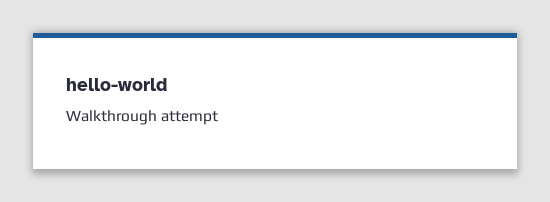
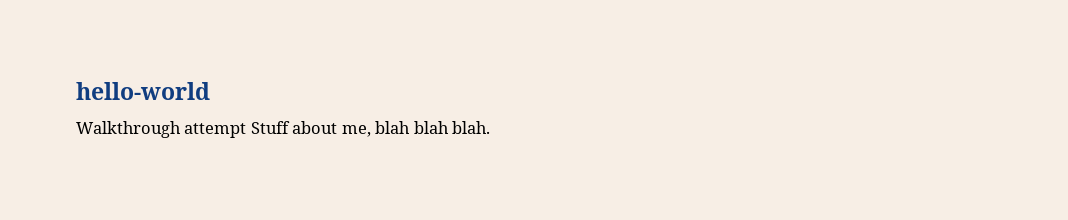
(219, 118) none -> [250,121,491,137] Stuff about me, blah blah blah.

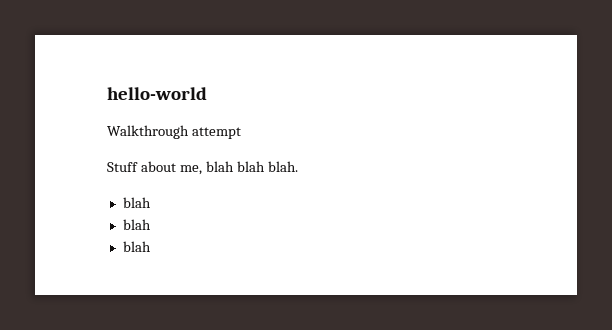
(247, 130) none -> (241, 133) //
(491, 127) none -> [122,197,151,208] [122,219,151,230] [122,241,151,252] // blah // blah // blah

